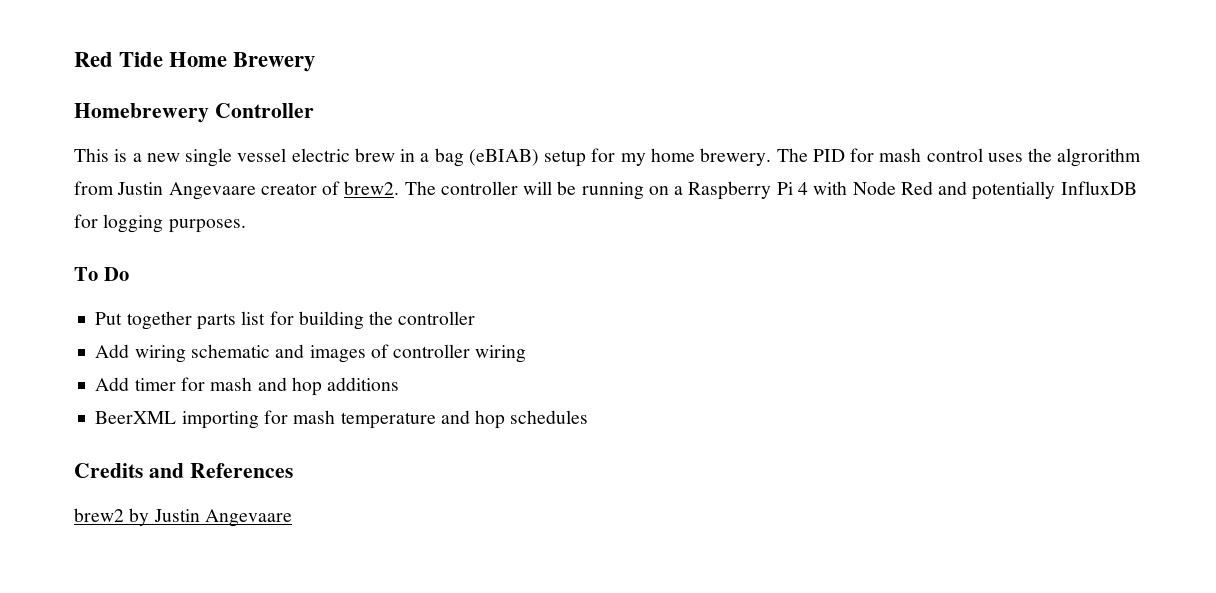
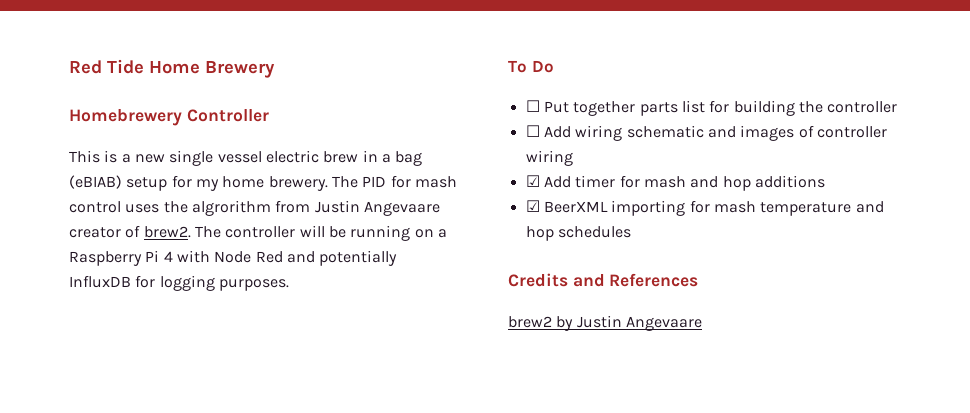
(129, 274) none -> [525,100,540,112] ☐
(476, 318) none -> [525,125,540,137] ☐
(527, 354) none -> [525,175,540,187] ☑
(400, 384) none -> [525,200,540,212] ☑

